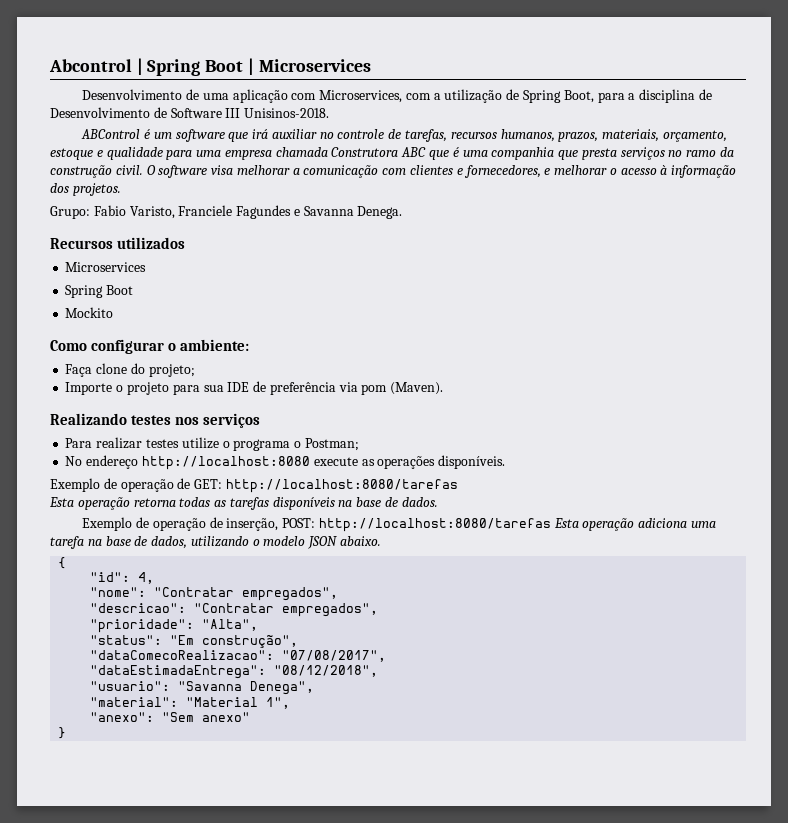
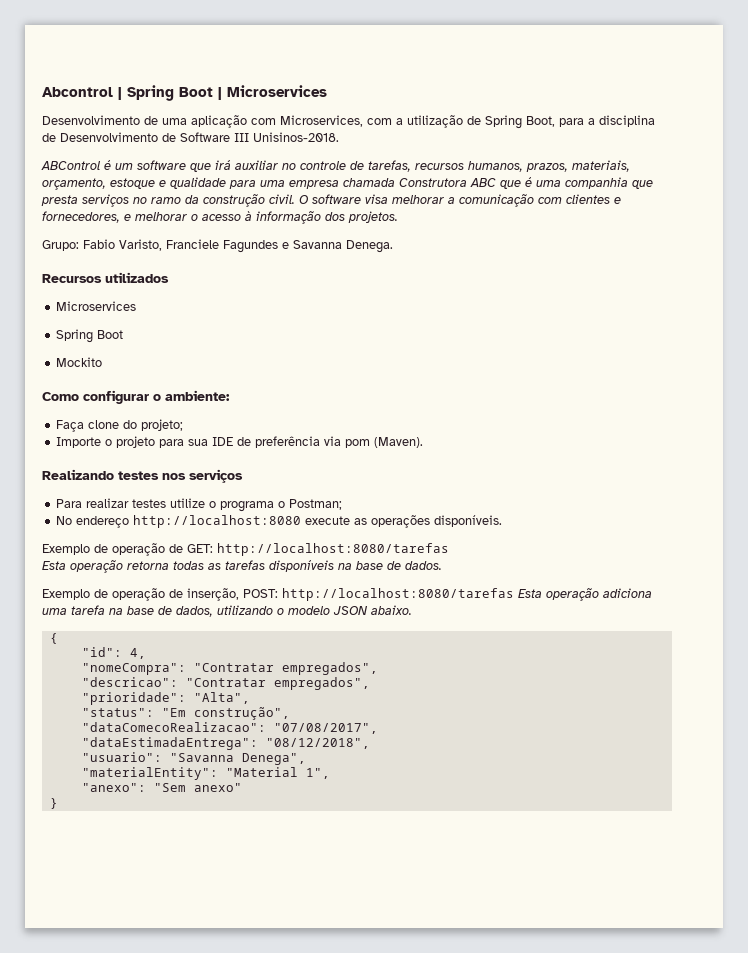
[90,587,147,597] "nome": -> [81,663,186,675] "nomeCompra":
[90,697,179,707] "material": -> [81,767,218,780] "materialEntity":

